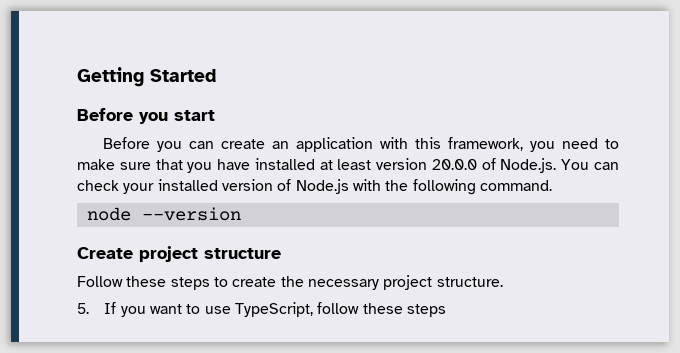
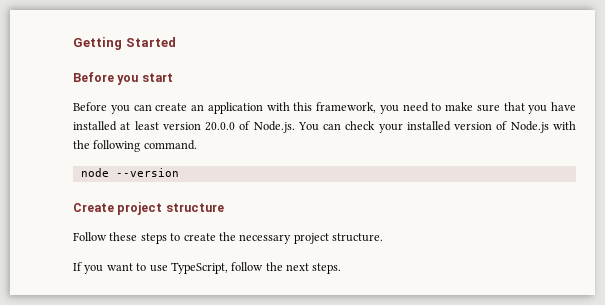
[77,303,89,314] 5. -> (383, 237) none
[362,303,447,317] these steps -> [265,262,342,274] the next steps.

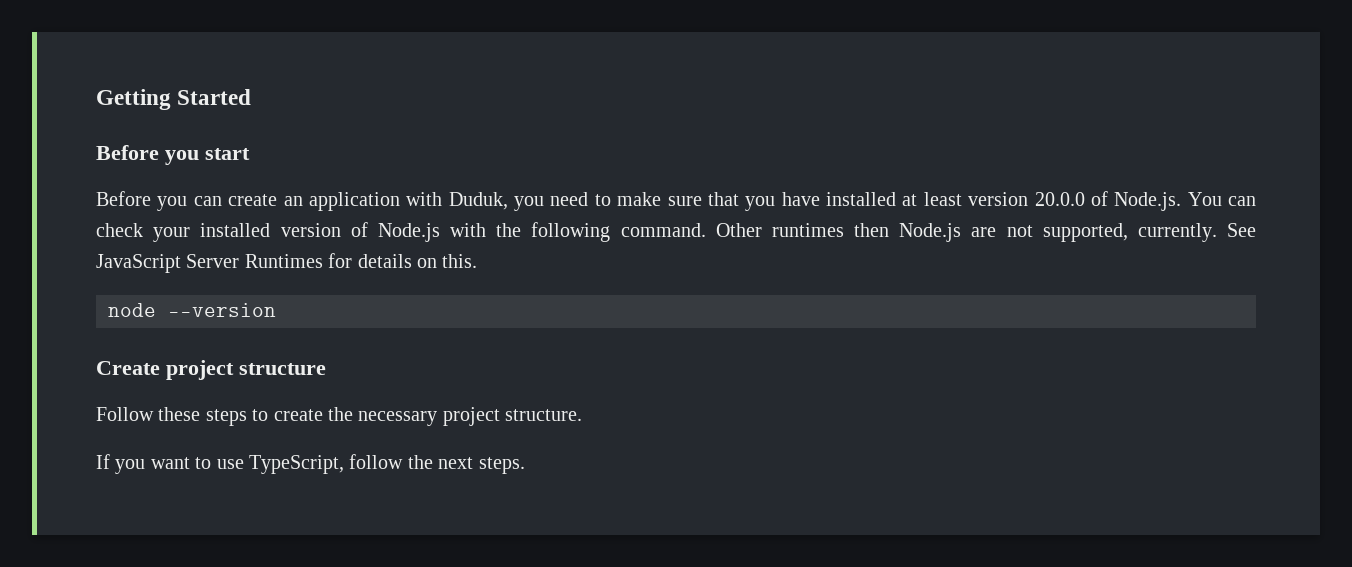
[293,102,376,113] this framework, -> [448,192,508,210] Duduk,
(197, 145) none -> [715,223,1256,242] [96,253,478,273] Other runtimes then Node.js are not supported, currently. See JavaScript Server Runtimes for details on this.

